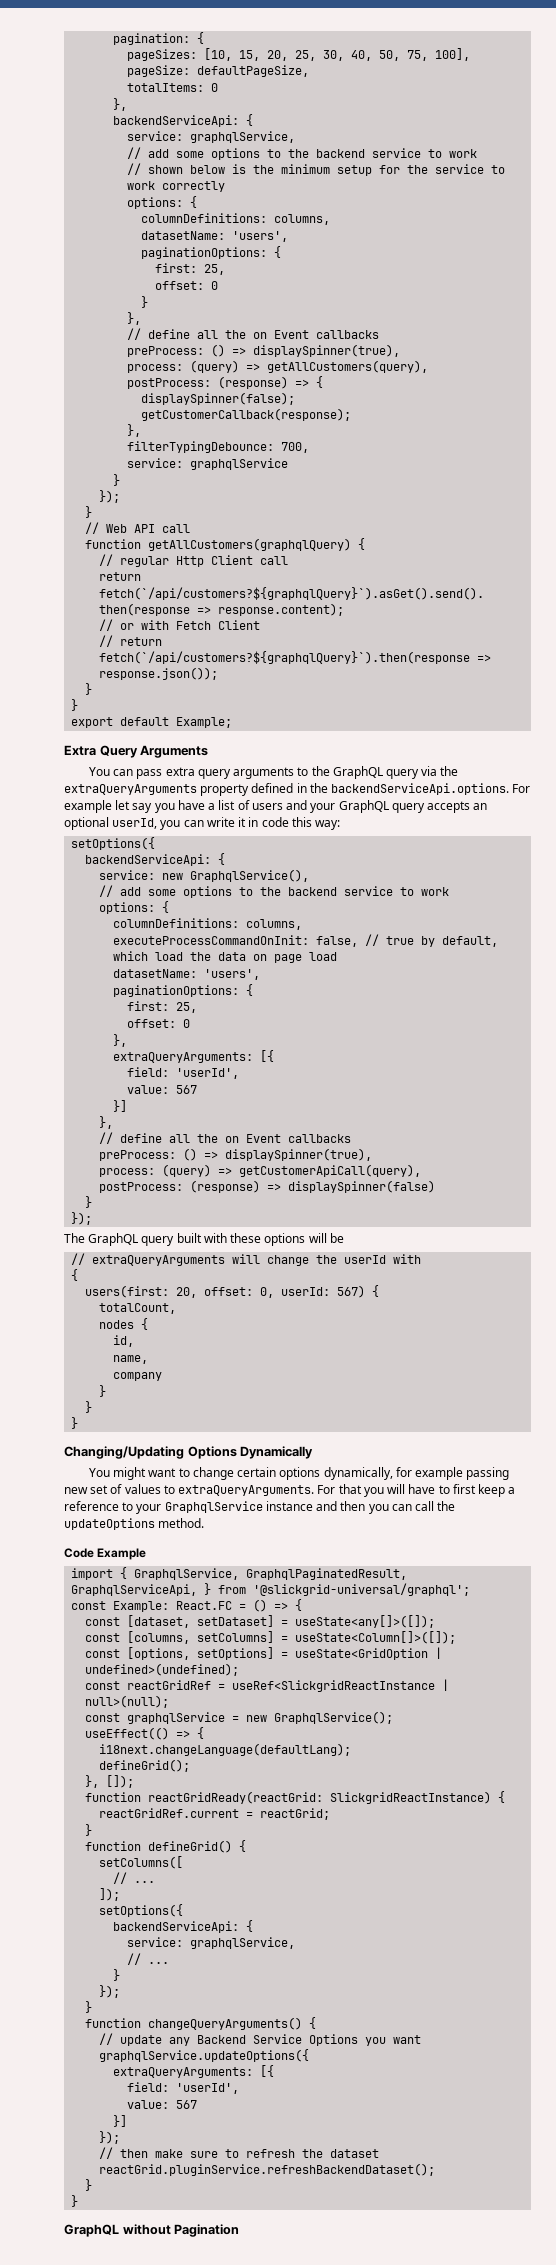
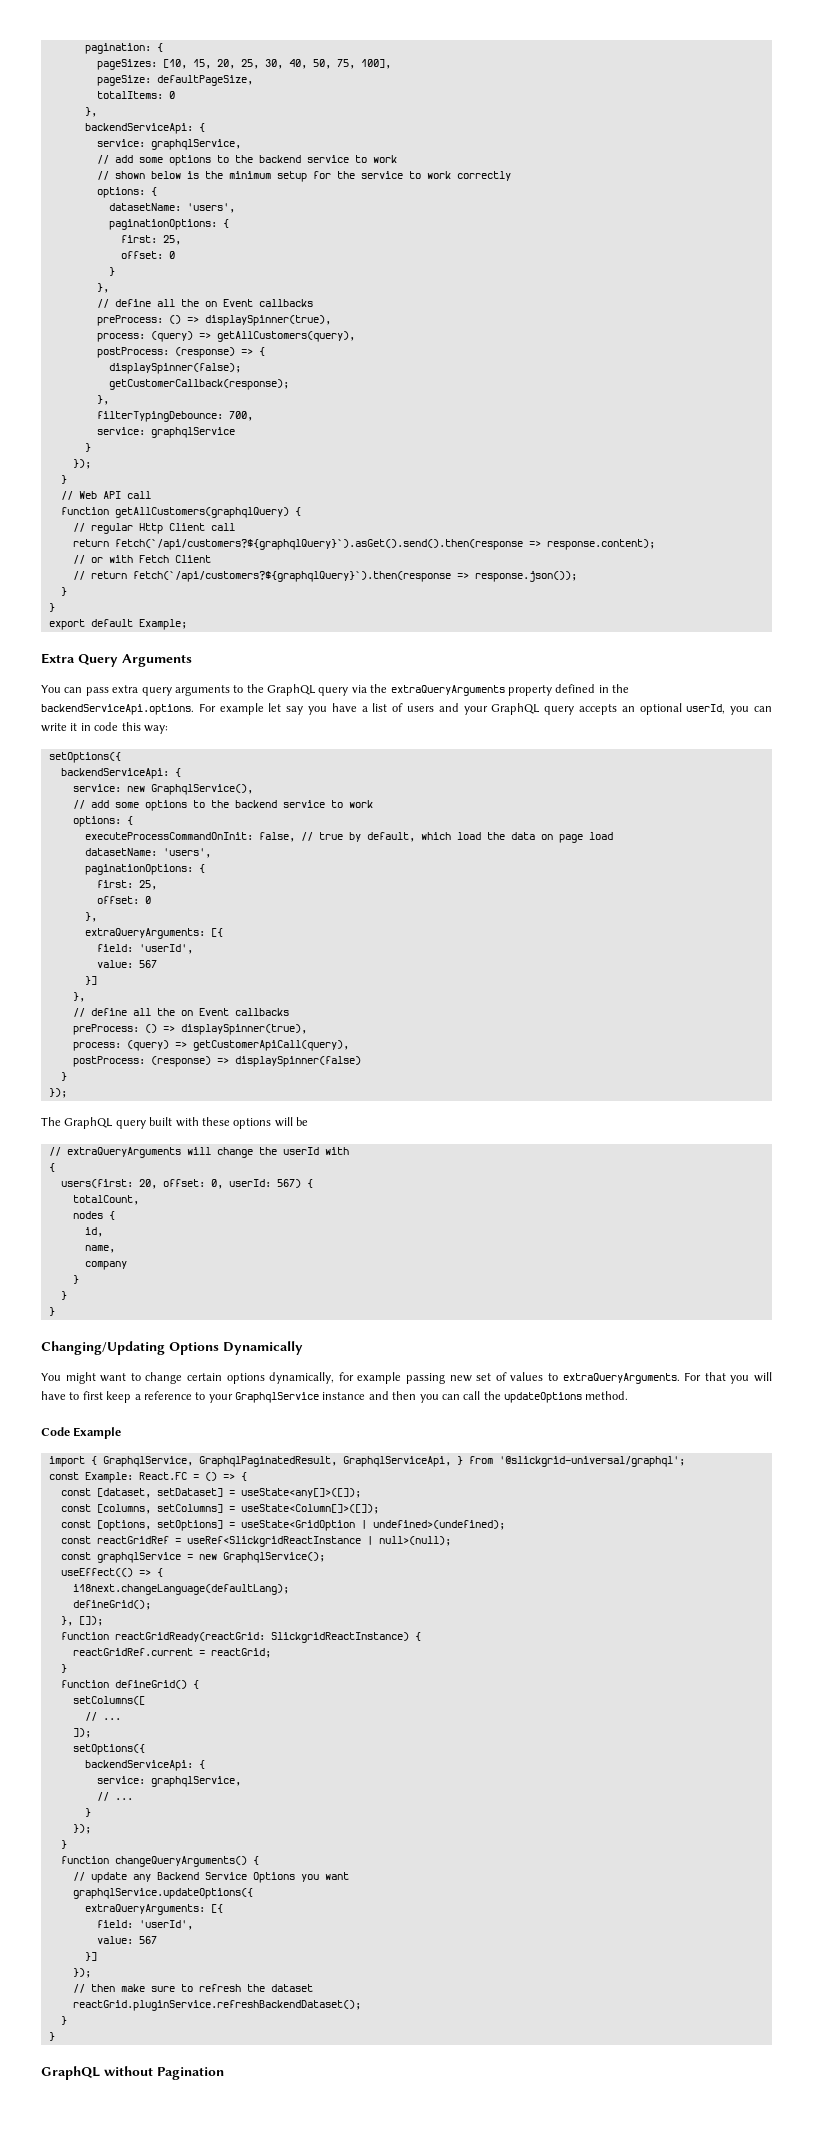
[141,213,331,225] // columnDefinitions: columns, -> (157, 191) none
[113,918,303,930] // columnDefinitions: columns, -> (133, 820) none

